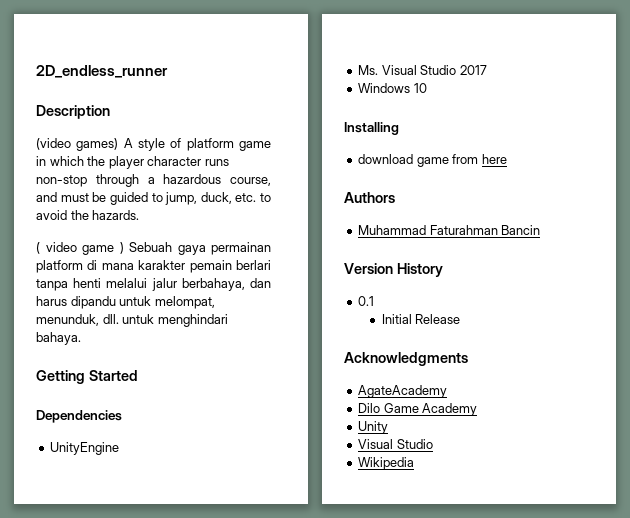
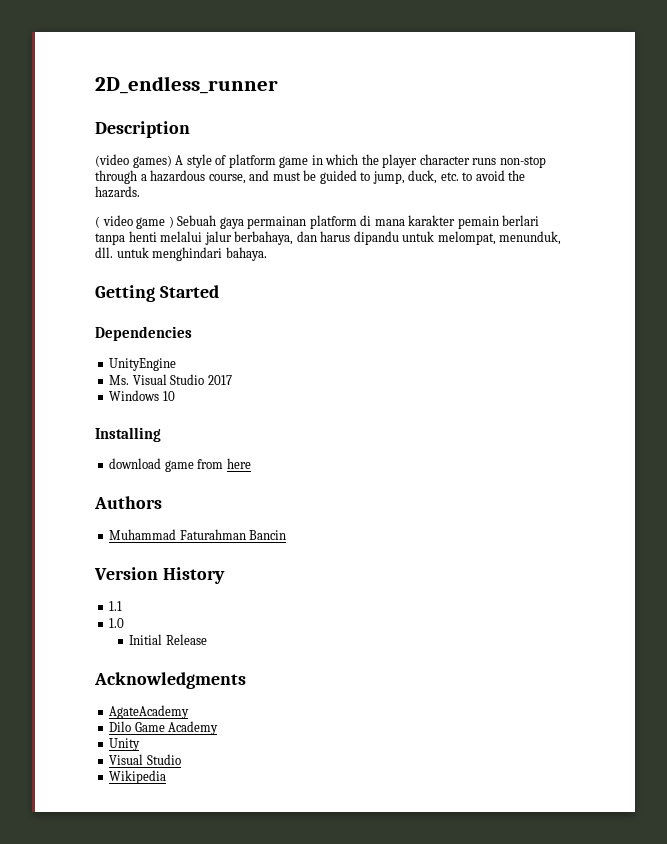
[358,296,375,306] 0.1 -> [109,601,123,611] [109,618,125,628] 1.1 // 1.0

